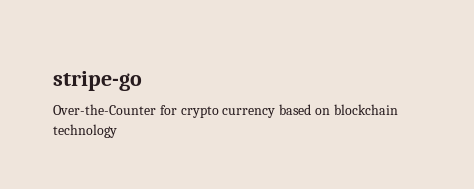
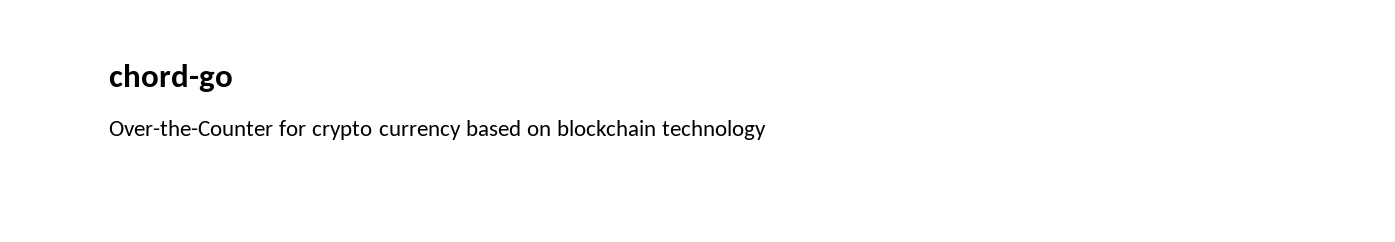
[53,71,142,91] stripe-go -> [109,64,233,92] chord-go

